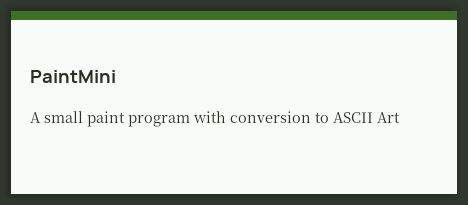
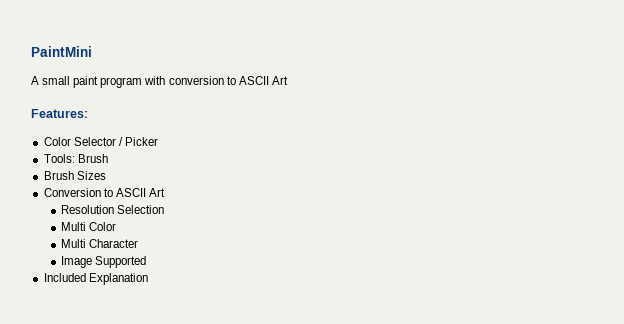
(400, 117) none -> [31,109,88,118] [43,137,158,146] [43,154,108,163] [43,171,106,180] [43,188,165,197] [61,205,165,214] [61,222,117,231] [61,239,139,248] [61,256,147,268] [43,273,148,285] // Features: // Color Selector / Picker // Tools: Brush // Brush Sizes // Conversion to ASCII Art // Resolution Selection // Multi Color // Multi Character // Image Supported // Included Explanation

